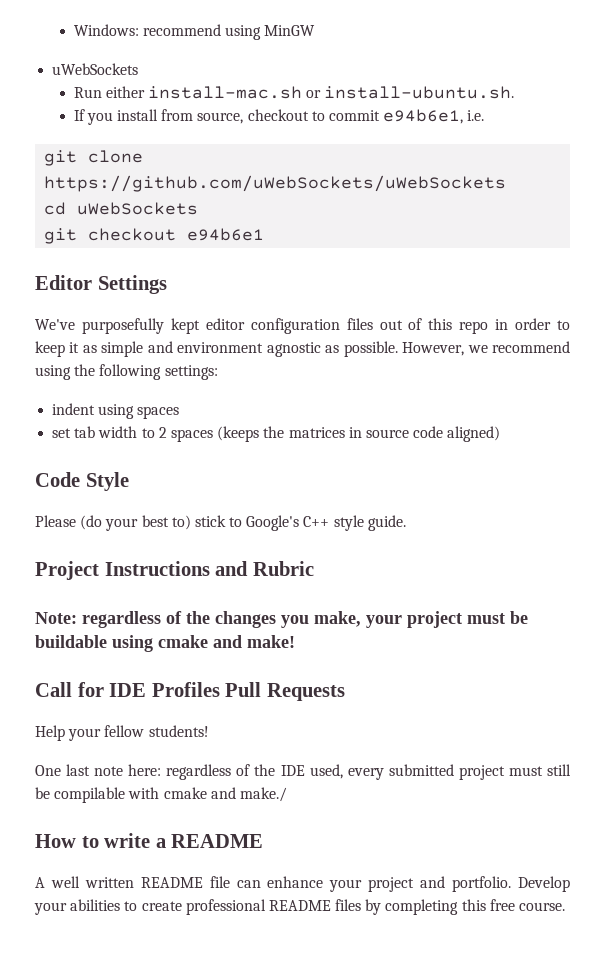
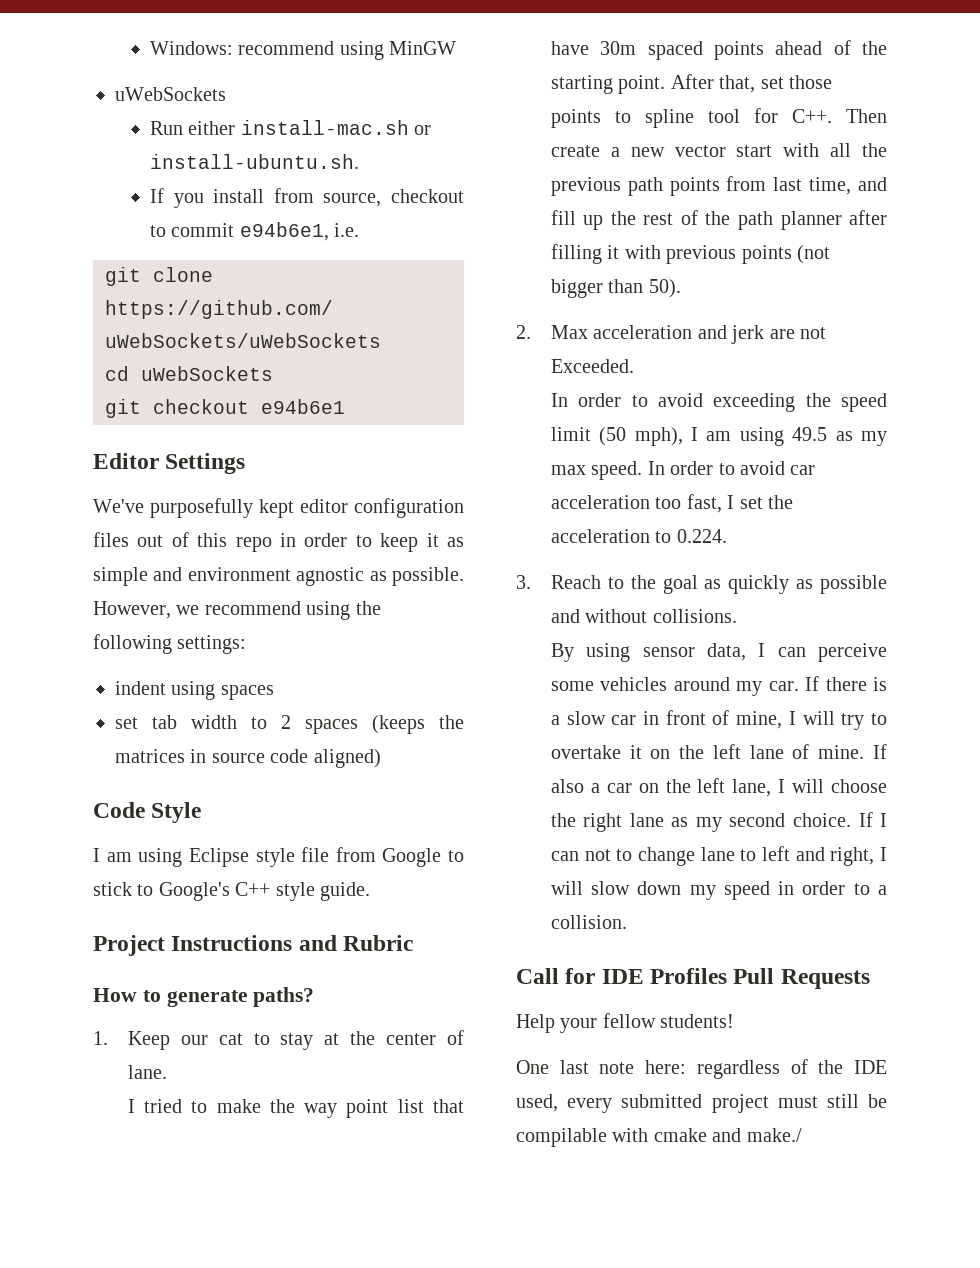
[35,515,191,531] Please (do your best to) -> [93,847,464,867] I am using Eclipse style file from Google to
[35,611,528,628] [35,635,295,652] Note: regardless of the changes you make, your project must be buildable using cmake and make! -> [93,987,315,1007] [93,1030,464,1050] [127,1065,167,1079] [127,1099,464,1118] [550,40,887,60] [550,74,832,94] [550,108,887,128] [550,143,887,157] [550,176,887,196] [550,210,887,230] [550,244,830,264] [550,279,681,298] [516,325,826,344] [550,359,634,373] [550,393,887,412] [550,427,887,446] [550,461,816,480] [550,494,793,513] [550,529,727,543] [516,575,887,594] [550,609,737,623] [550,643,887,662] [550,676,887,696] [550,710,887,730] [550,744,887,759] [550,778,887,797] [550,812,887,832] [550,846,887,866] [550,881,887,900] [550,915,627,929] How to generate paths? // 1. Keep our cat to stay at the center of lane. // I tried to make the way point list that have 30m spaced points ahead of the starting point. After that, set those points to spline tool for C++. Then create a new vector start with all the previous path points from last time, and fill up the rest of the path planner after filling it with previous points (not bigger than 50). // 2. Max acceleration and jerk are not Exceeded. // In order to avoid exceeding the speed limit (50 mph), I am using 49.5 as my max speed. In order to avoid car acceleration too fast, I set the acceleration to 0.224. // 3. Reach to the goal as quickly as possible and without collisions. // By using sensor data, I can perceive some vehicles around my car. If there is a slow car in front of mine, I will try to overtake it on the left lane of mine. If also a car on the left lane, I will choose the right lane as my second choice. If I can not to change lane to left and right, I will slow down my speed in order to a collision.
[35,833,264,848] [35,876,571,892] [34,899,566,915] // How to write a README // A well written README file can enhance your project and portfolio. Develop your abilities to create professional README files by completing this free course. -> (802, 1135) none

